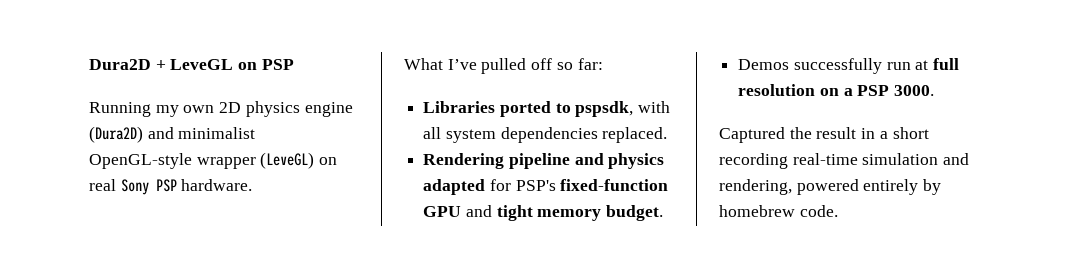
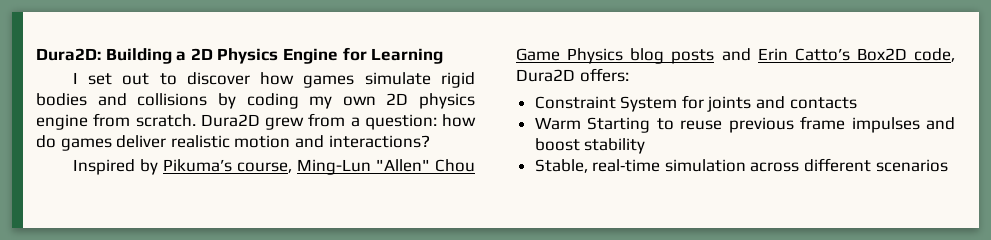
[89,59,294,70] [89,102,151,117] Dura2D + LeveGL on PSP // Running -> [36,47,444,64] [72,72,475,88] [36,93,299,109] Dura2D: Building a 2D Physics Engine for Learning // I set out to discover how games simulate rigid bodies and collisions by coding
[89,126,256,143] [89,152,338,169] [89,179,253,195] [404,58,603,74] [423,101,671,117] [423,127,668,143] [423,153,665,169] [423,179,669,195] [423,205,664,221] [738,58,960,74] [738,84,935,96] [719,127,929,143] [719,153,970,169] [719,179,942,195] [719,205,838,217] (Dura2D) and minimalist OpenGL-style wrapper (LeveGL) on real Sony PSP hardware. // What I’ve pulled off so far: // Libraries ported to pspsdk, with all system dependencies replaced. // Rendering pipeline and physics adapted for PSP's fixed-function GPU and tight memory budget. // Demos successfully run at full resolution on a PSP 3000. // Captured the result in a short recording real-time simulation and rendering, powered entirely by homebrew code. -> [93,113,476,130] [36,135,430,151] [72,159,476,175] [516,48,955,64] [516,68,629,82] [534,95,857,112] [534,116,955,133] [534,138,646,154] [534,158,948,173] from scratch. Dura2D grew from a question: how do games deliver realistic motion and interactions? // Inspired by Pikuma’s course, Ming-Lun "Allen" Chou Game Physics blog posts and Erin Catto’s Box2D code, Dura2D offers: // Constraint System for joints and contacts // Warm Starting to reuse previous frame impulses and boost stability // Stable, real‑time simulation across different scenarios

